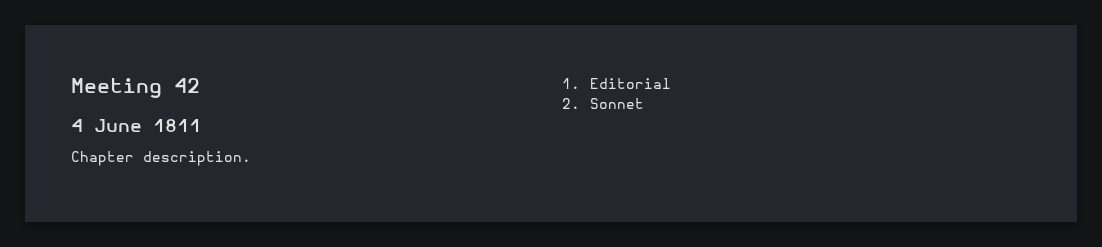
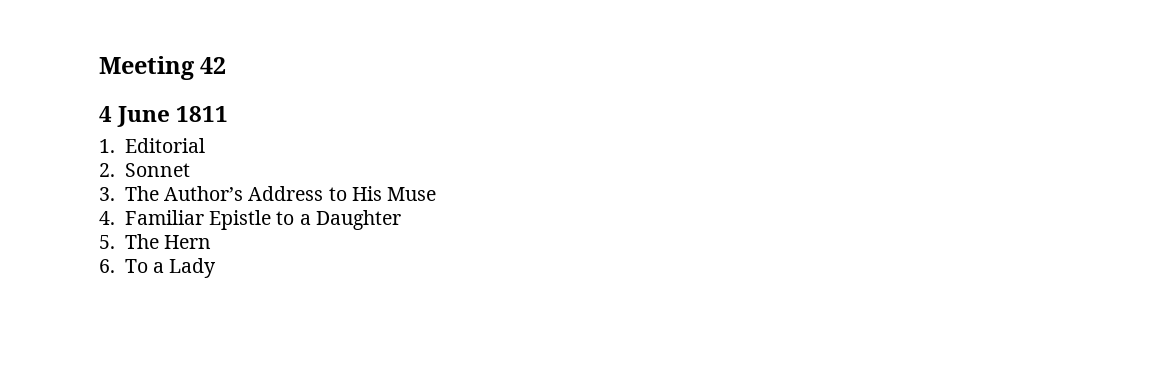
[71,151,251,166] // Chapter description. -> (229, 114) none
(644, 103) none -> [99,186,437,201] [99,210,401,230] [99,234,212,249] [99,258,217,278] // 3. The Author’s Address to His Muse // 4. Familiar Epistle to a Daughter // 5. The Hern // 6. To a Lady

